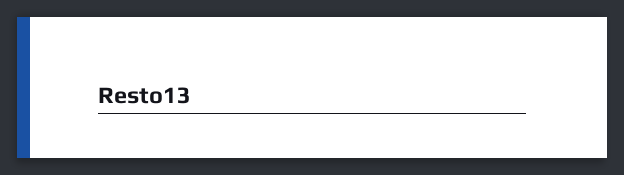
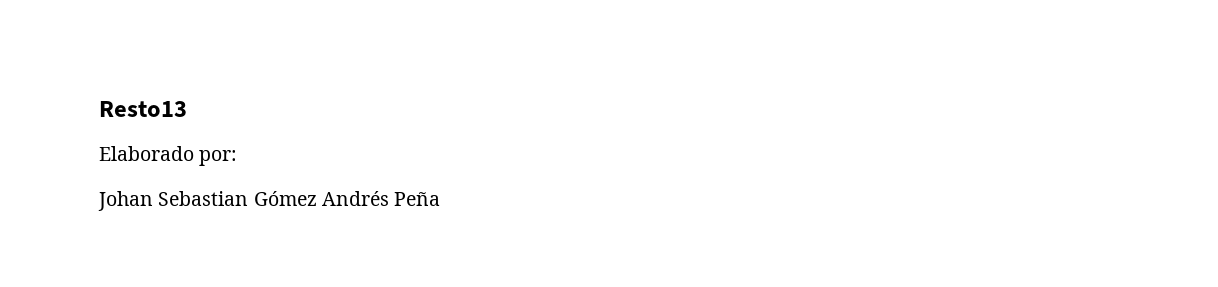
(191, 95) none -> [99,146,238,166] [98,191,441,211] // Elaborado por: // Johan Sebastian Gómez Andrés Peña

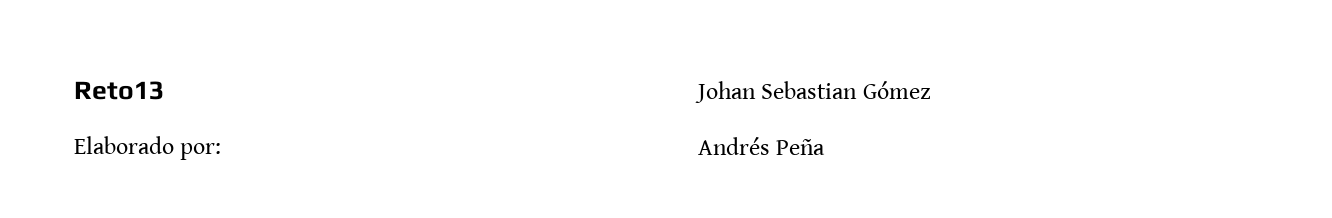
[99,101,187,117] Resto13 -> [74,81,164,100] Reto13
(317, 198) none -> (931, 90) //

